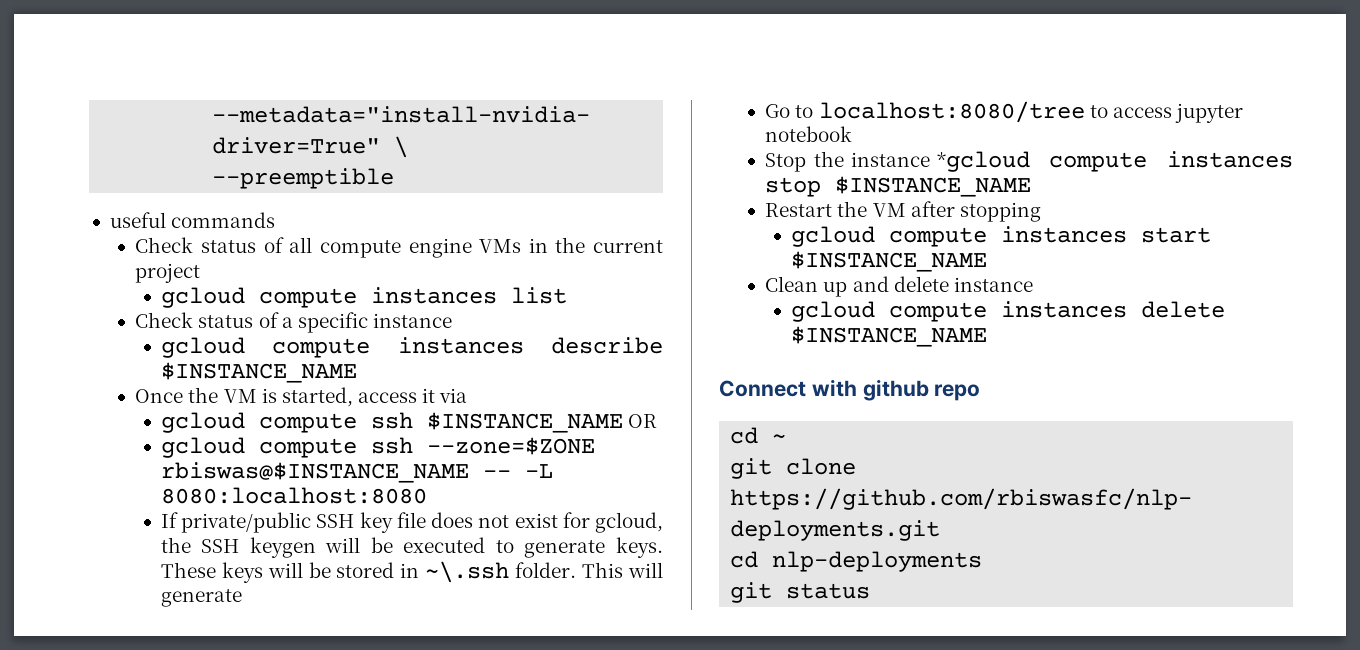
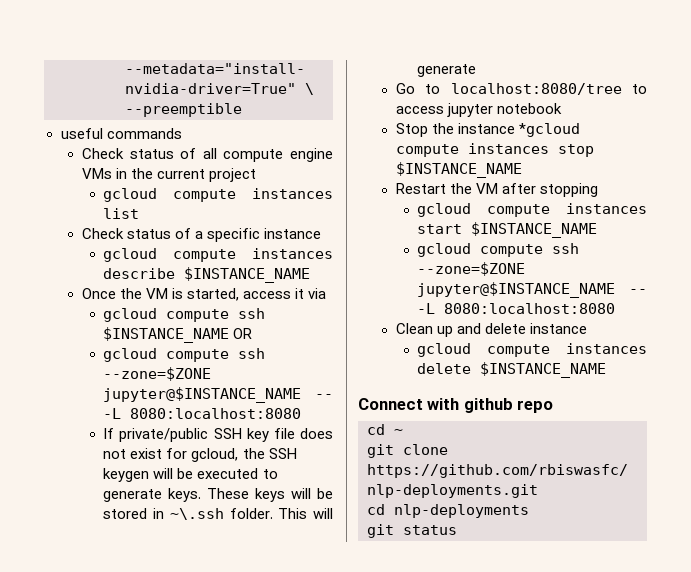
[160,462,469,483] rbiswas@$INSTANCE_NAME -> [103,387,302,403] jupyter@$INSTANCE_NAME
(987, 261) none -> [417,243,580,257] [417,262,526,276] [417,282,647,298] [417,303,616,314] // gcloud compute ssh --zone=$ZONE jupyter@$INSTANCE_NAME -- -L 8080:localhost:8080

